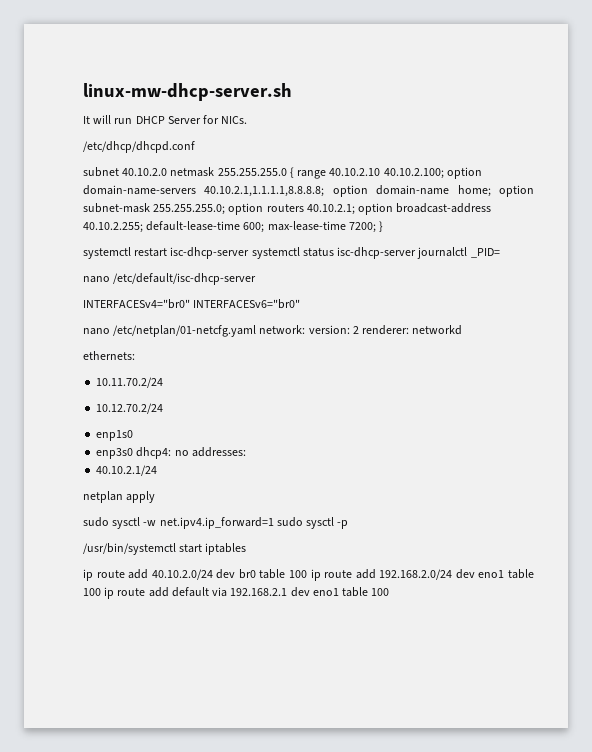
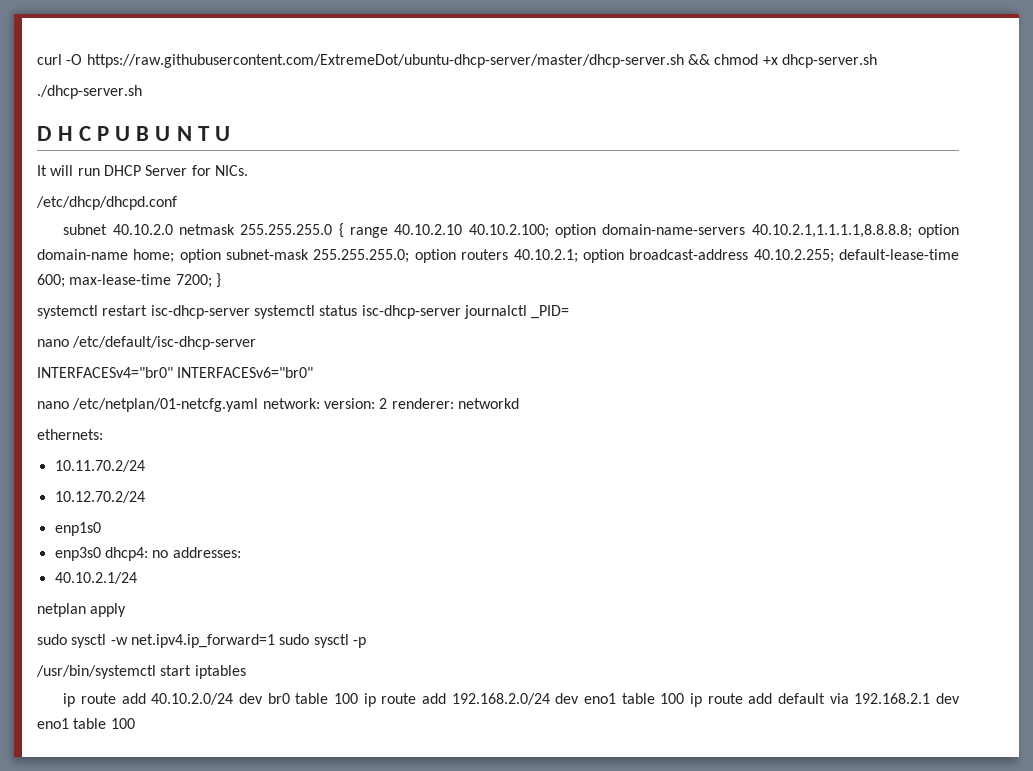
[83,83,292,101] linux-mw-dhcp-server.sh -> [37,54,877,68] [37,85,142,99] [37,126,230,141] curl -O https://raw.githubusercontent.com/ExtremeDot/ubuntu-dhcp-server/master/dhcp-server.sh && chmod +x dhcp-server.sh // ./dhcp-server.sh // D H C P U B U N T U

